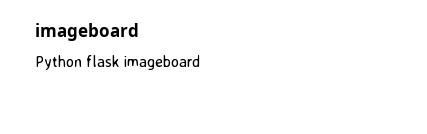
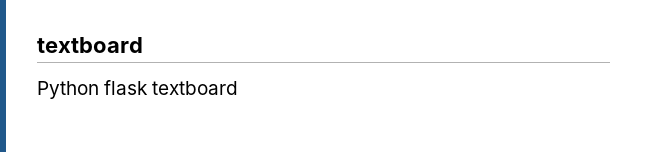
[35,23,139,41] imageboard -> [37,37,143,53] textboard
[124,55,201,70] imageboard -> [152,81,239,95] textboard

